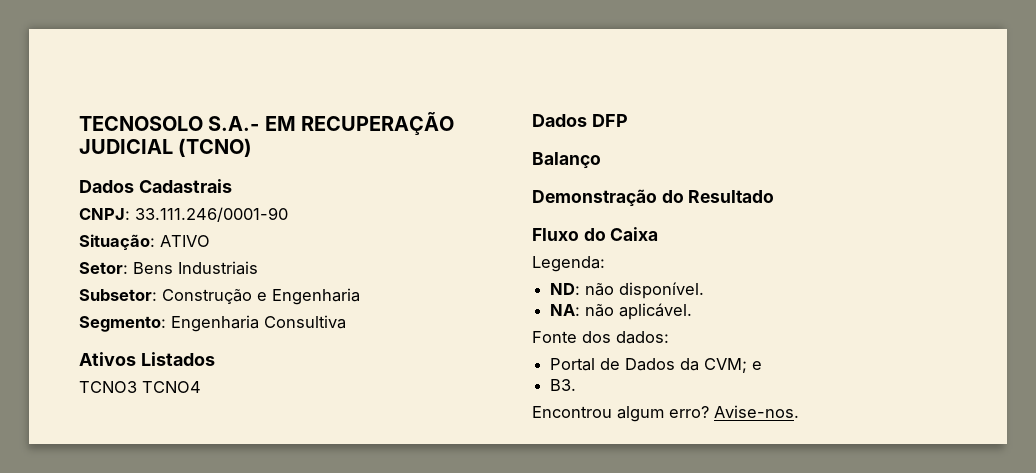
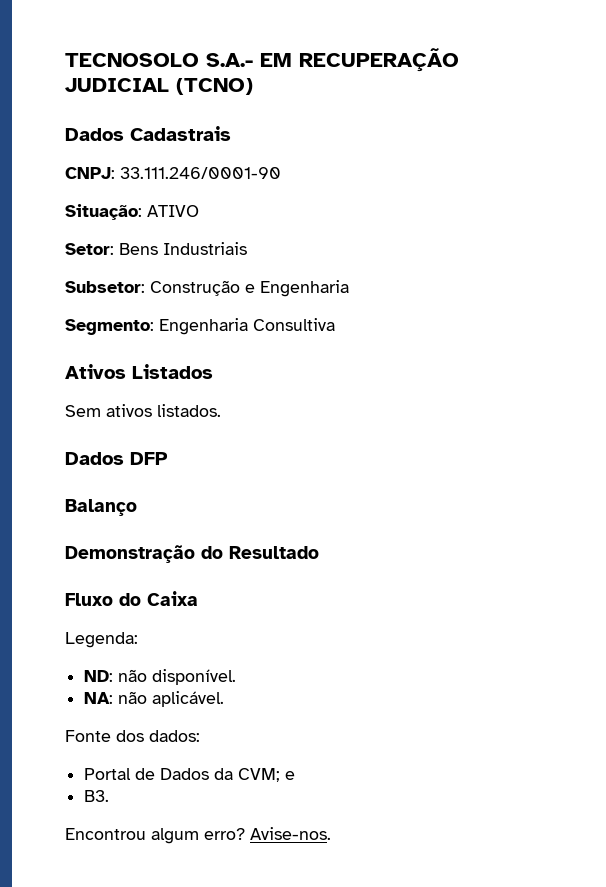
[79,381,201,393] TCNO3 TCNO4 -> [65,404,221,417] Sem ativos listados.

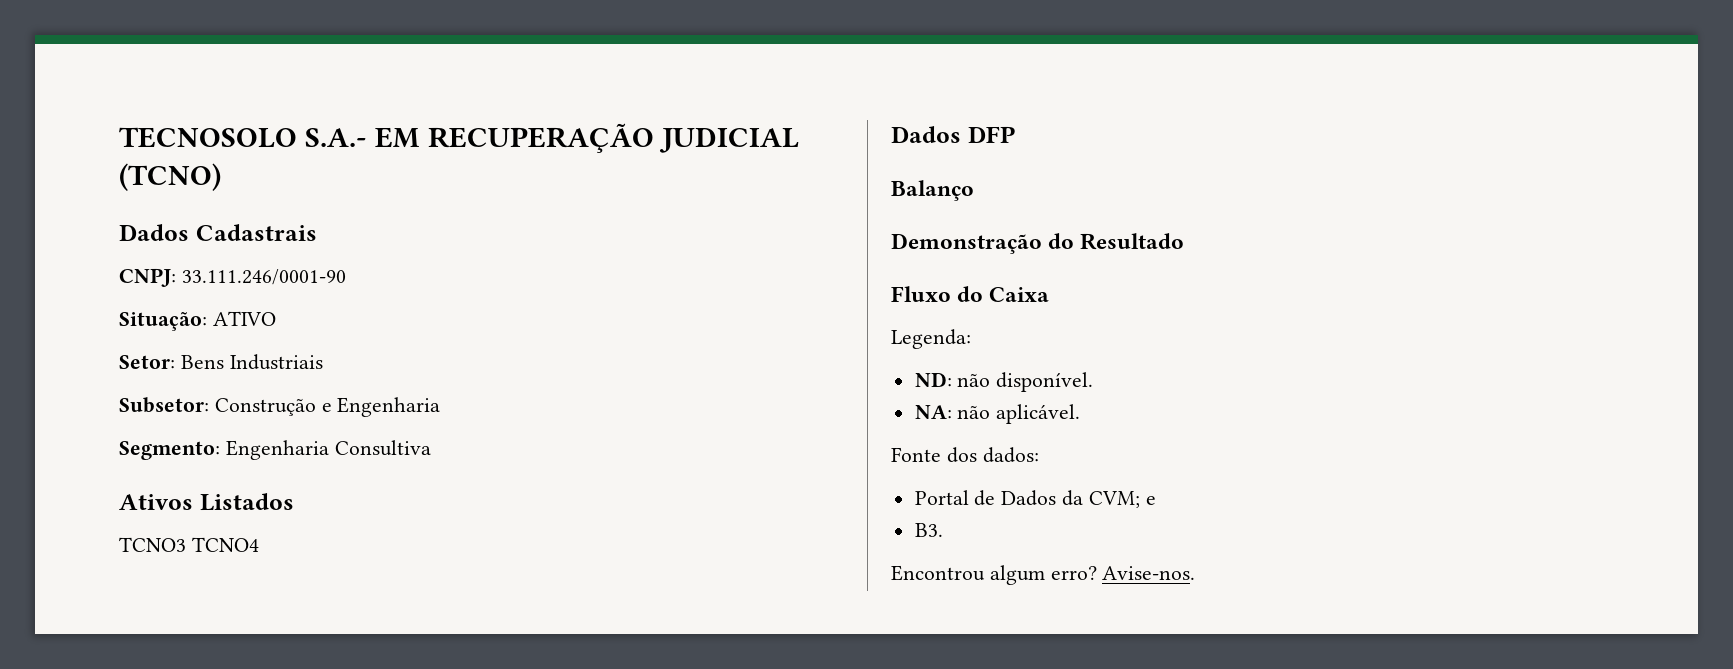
[65,404,221,417] Sem ativos listados. -> [119,537,259,552] TCNO3 TCNO4

